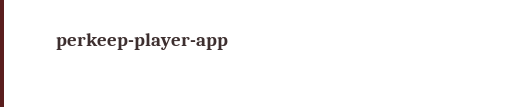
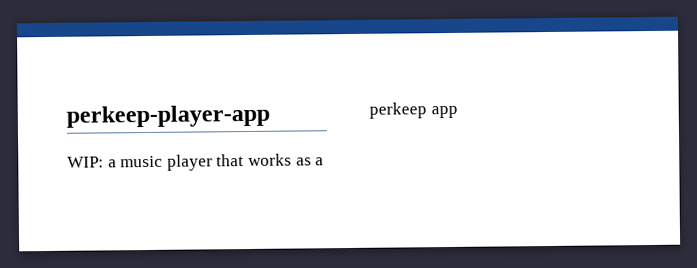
(228, 41) none -> [67,153,325,171] [369,102,458,119] // WIP: a music player that works as a perkeep app

